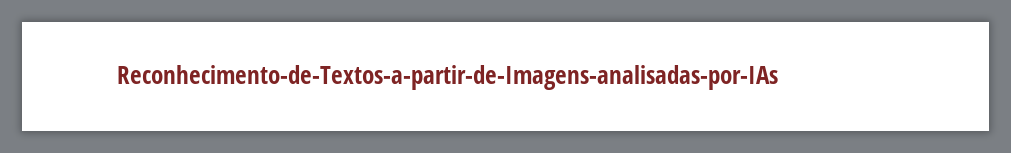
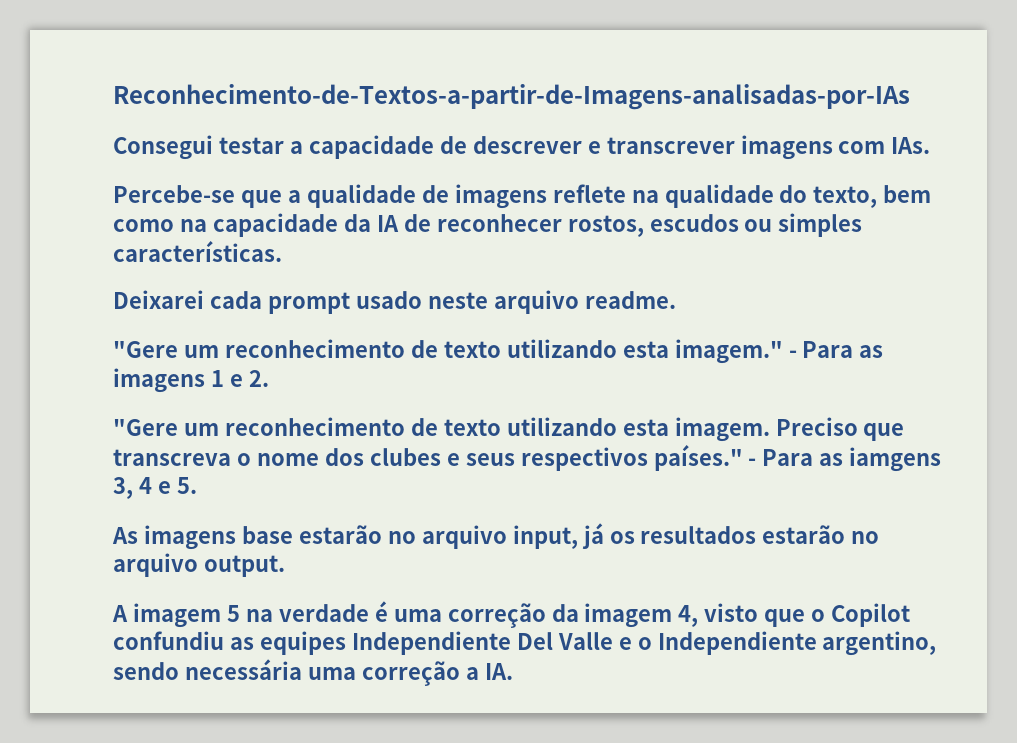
(778, 77) none -> [113,135,931,160] [113,184,932,209] [113,213,863,237] [113,241,282,262] [113,290,676,314] [113,339,884,364] [113,368,269,393] [113,417,905,442] [113,445,942,472] [113,477,197,499] [112,523,880,550] [113,553,285,577] [112,601,911,628] [113,631,937,656] [113,659,513,686] // Consegui testar a capacidade de descrever e transcrever imagens com IAs. // Percebe-se que a qualidade de imagens reflete na qualidade do texto, bem como na capacidade da IA de reconhecer rostos, escudos ou simples características. // Deixarei cada prompt usado neste arquivo readme. // "Gere um reconhecimento de texto utilizando esta imagem." - Para as imagens 1 e 2. // "Gere um reconhecimento de texto utilizando esta imagem. Preciso que transcreva o nome dos clubes e seus respectivos países." - Para as iamgens 3, 4 e 5. // As imagens base estarão no arquivo input, já os resultados estarão no arquivo output. // A imagem 5 na verdade é uma correção da imagem 4, visto que o Copilot confundiu as equipes Independiente Del Valle e o Independiente argentino, sendo necessária uma correção a IA.

